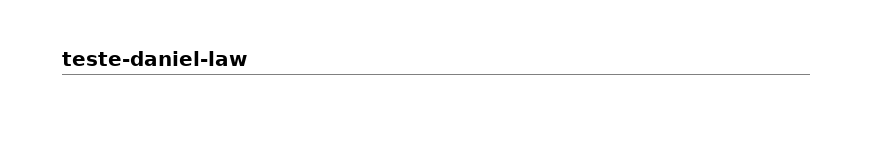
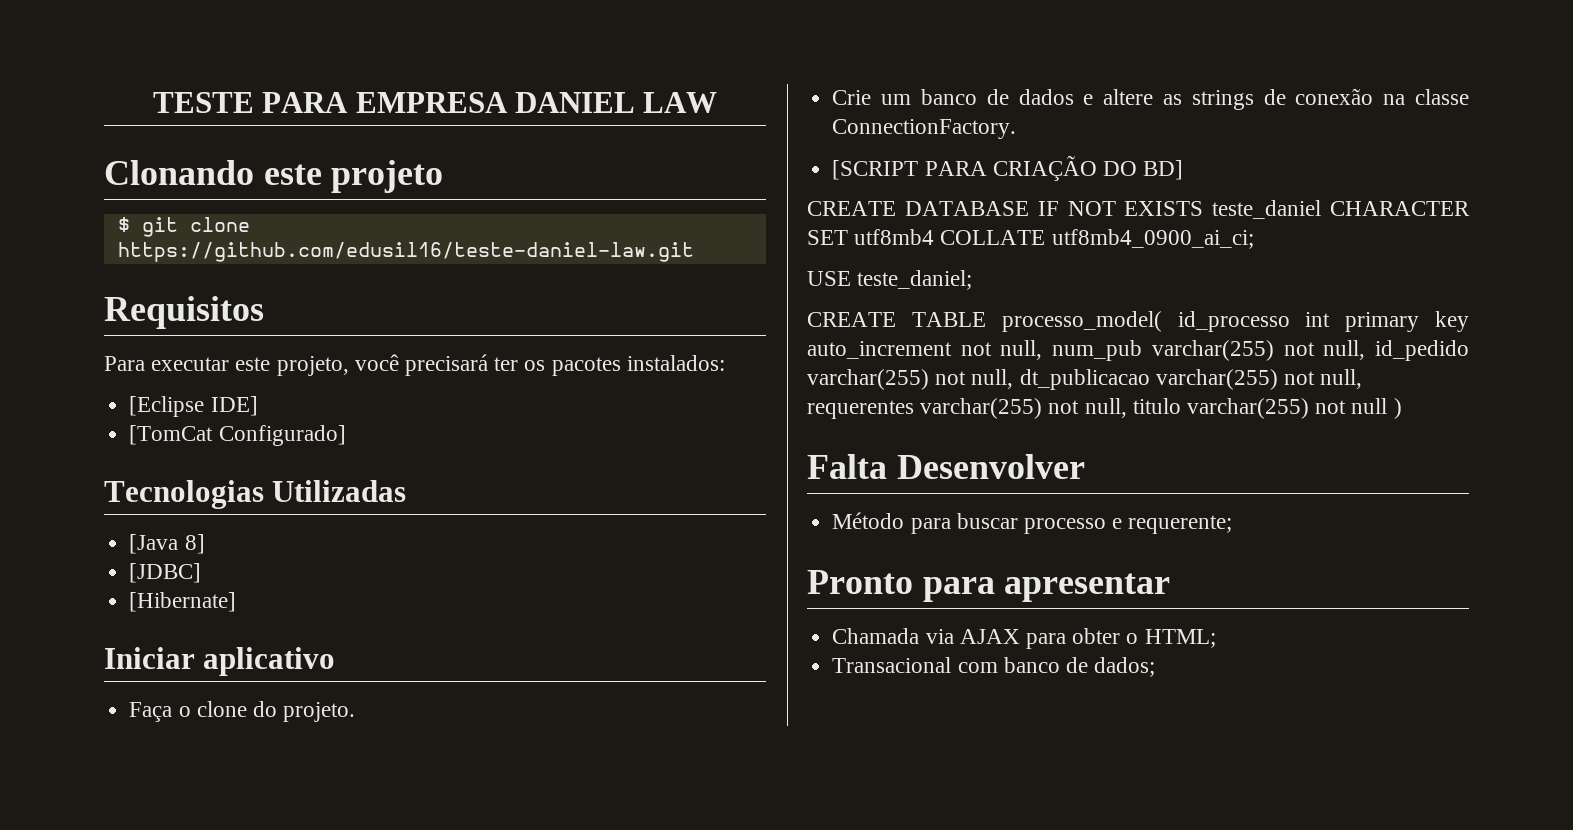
[62,51,247,66] teste-daniel-law -> [152,92,718,113] [104,160,444,193] [117,217,250,237] [117,242,694,262] [104,296,264,329] [104,354,725,376] [129,396,258,417] [129,425,346,446] [104,480,407,509] [129,534,205,554] [129,563,202,583] [129,592,237,612] [104,647,336,676] [129,701,356,722] [832,88,1470,110] [832,119,1017,139] [832,155,1184,181] [807,200,1470,219] [807,229,1254,249] [807,270,973,290] [807,311,1469,332] [807,340,1469,361] [807,369,1363,390] [807,398,1402,419] [807,454,1085,479] [832,512,1233,534] [807,570,1171,602] [832,628,1216,649] [832,657,1156,677] TESTE PARA EMPRESA DANIEL LAW // Clonando este projeto // $ git clone https://github.com/edusil16/teste-daniel-law.git // Requisitos // Para executar este projeto, você precisará ter os pacotes instalados: // [Eclipse IDE] // [TomCat Configurado] // Tecnologias Utilizadas // [Java 8] // [JDBC] // [Hibernate] // Iniciar aplicativo // Faça o clone do projeto. // Crie um banco de dados e altere as strings de conexão na classe ConnectionFactory. // [SCRIPT PARA CRIAÇÃO DO BD] // CREATE DATABASE IF NOT EXISTS teste_daniel CHARACTER SET utf8mb4 COLLATE utf8mb4_0900_ai_ci; // USE teste_daniel; // CREATE TABLE processo_model( id_processo int primary key auto_increment not null, num_pub varchar(255) not null, id_pedido varchar(255) not null, dt_publicacao varchar(255) not null, requerentes varchar(255) not null, titulo varchar(255) not null ) // Falta Desenvolver // Método para buscar processo e requerente; // Pronto para apresentar // Chamada via AJAX para obter o HTML; // Transacional com banco de dados;

